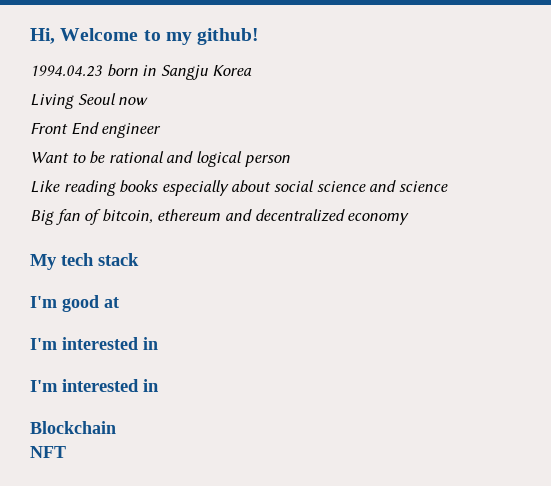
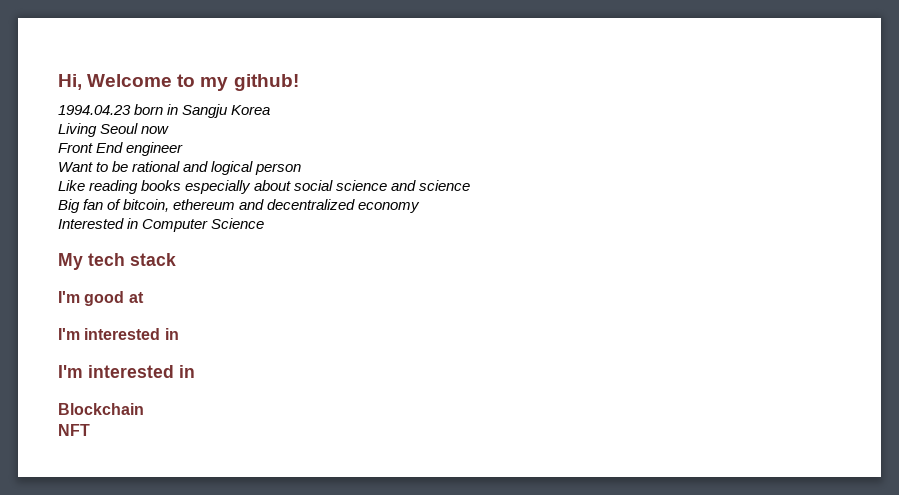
(410, 219) none -> [58,218,265,232] // Interested in Computer Science

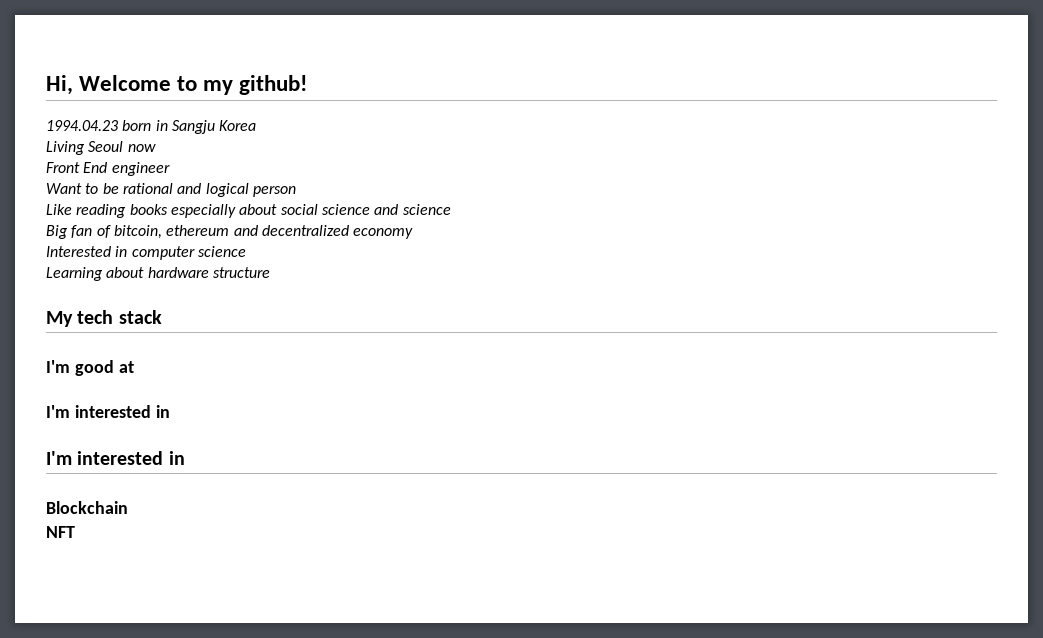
[142,218,265,232] Computer Science -> [131,246,246,260] [46,267,270,281] computer science // Learning about hardware structure

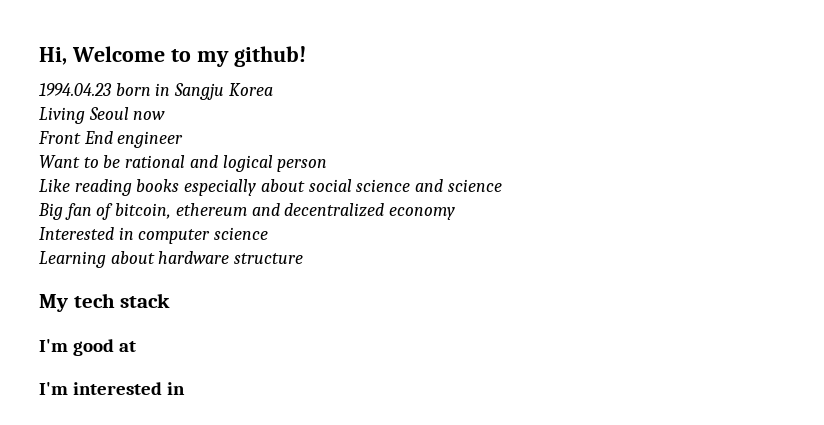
[46,451,185,465] [46,501,128,514] [46,526,75,538] // I'm interested in // Blockchain // NFT -> (186, 388) none

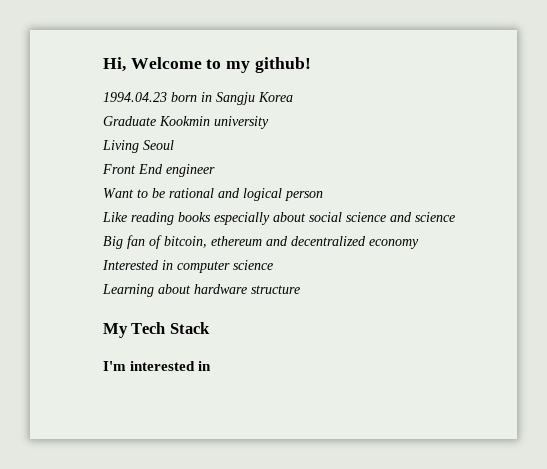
(273, 89) none -> [103,116,269,129] // Graduate Kookmin university
[133,111,166,120] now -> (174, 145) none
[73,293,171,308] [39,339,137,356] tech stack // I'm good at -> [131,322,210,334] Tech Stack

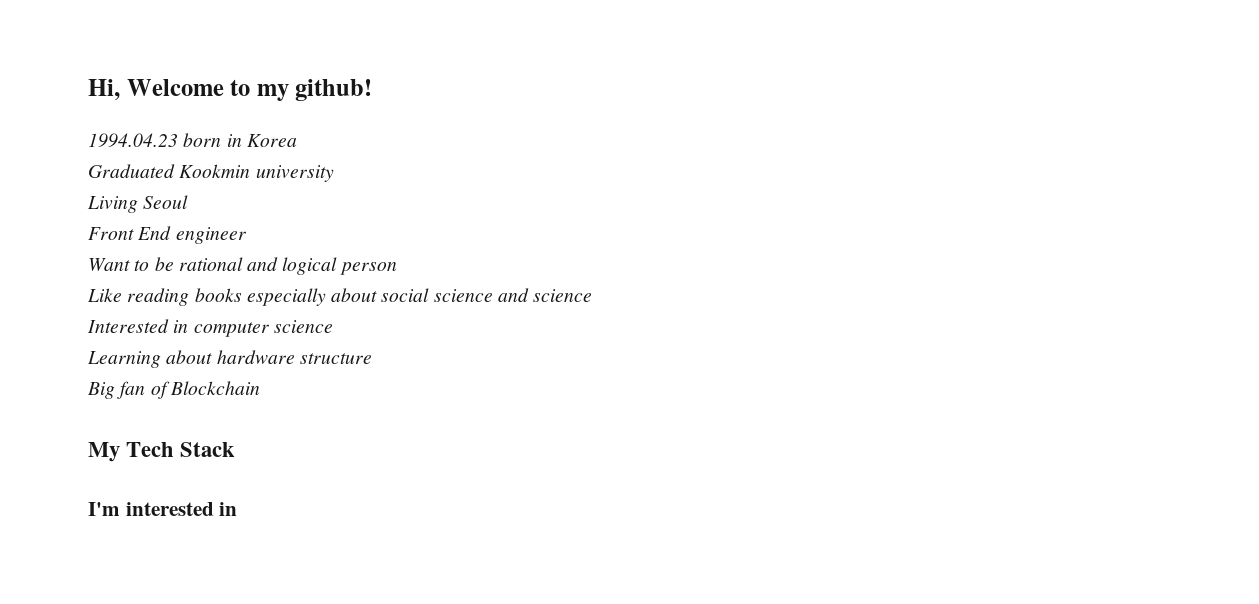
[216,92,255,105] Sangju -> (242, 140) none
[103,116,156,126] Graduate -> [88,164,175,178] Graduated
[103,235,419,249] // Big fan of bitcoin, ethereum and decentralized economy -> (593, 295) none
(300, 289) none -> [87,381,260,399] // Big fan of Blockchain

